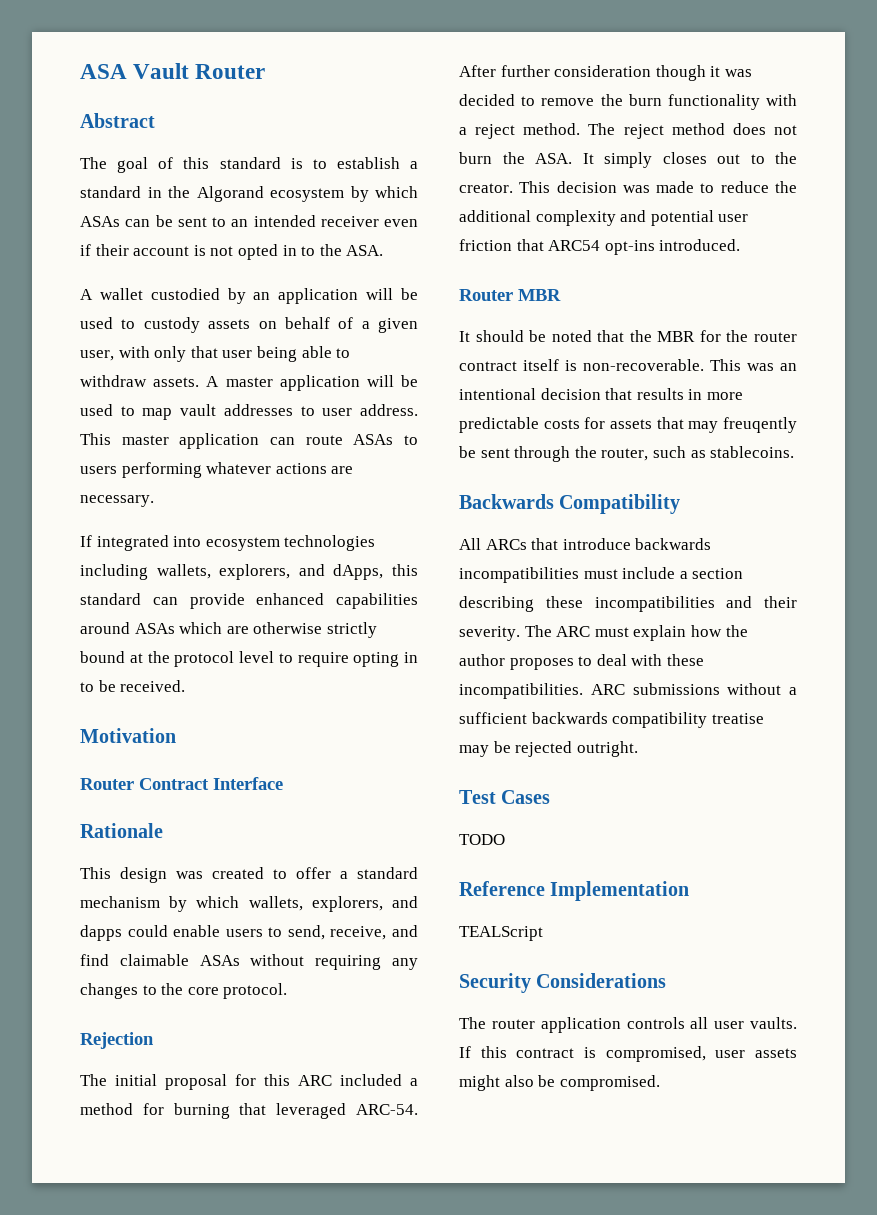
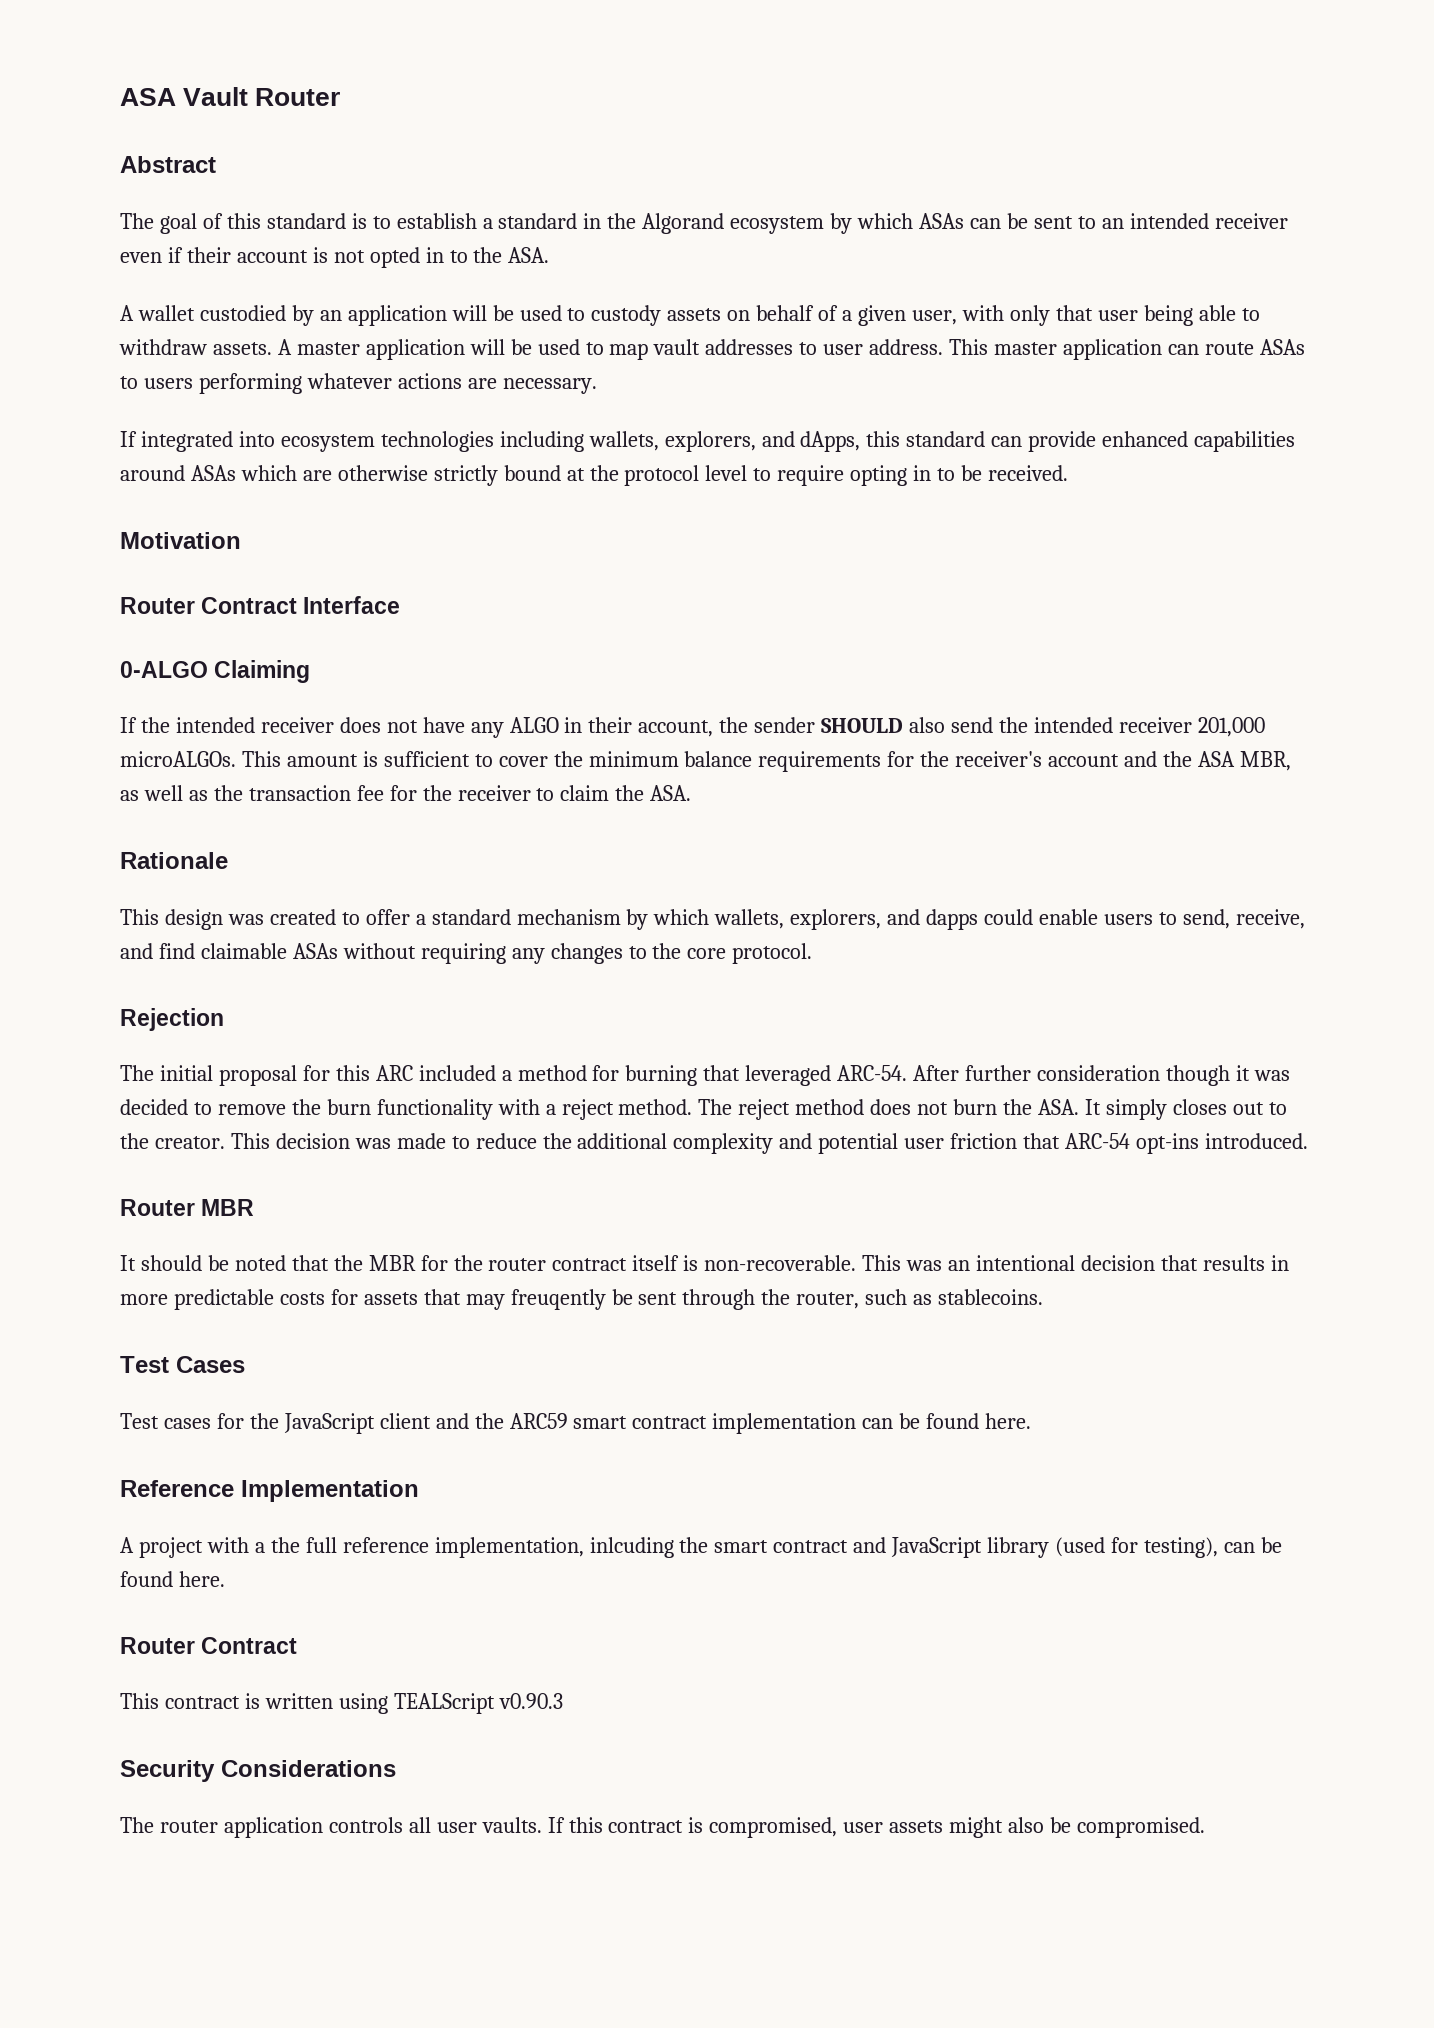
(283, 783) none -> [120,660,311,683] [120,717,1265,738] [120,751,1291,772] [120,785,692,801] // 0-ALGO Claiming // If the intended receiver does not have any ALGO in their account, the sender SHOULD also send the intended receiver 201,000 microALGOs. This amount is sufficient to cover the minimum balance requirements for the receiver's account and the ASA MBR, as well as the transaction fee for the receiver to claim the ASA.
[548,240,601,251] ARC54 -> [1065,1133,1131,1149] ARC-54
[459,494,681,514] [459,538,712,550] [459,567,744,583] [459,596,797,612] [459,625,748,641] [459,654,704,670] [459,683,797,699] [459,712,764,728] [459,741,638,757] [459,790,551,804] [459,834,505,845] [459,881,690,901] Backwards Compatibility // All ARCs that introduce backwards incompatibilities must include a section describing these incompatibilities and their severity. The ARC must explain how the author proposes to deal with these incompatibilities. ARC submissions without a sufficient backwards compatibility treatise may be rejected outright. // Test Cases // TODO // Reference Implementation // -> [120,1356,245,1373] [120,1413,1032,1434] [120,1480,419,1502] [120,1537,1282,1558] [120,1571,225,1587] [120,1637,298,1654] [120,1693,388,1714] Test Cases // Test cases for the JavaScript client and the ARC59 smart contract implementation can be found here. // Reference Implementation // A project with a the full reference implementation, inlcuding the smart contract and JavaScript library (used for testing), can be found here. // Router Contract // This contract is written using
(543, 933) none -> [498,1693,563,1709] v0.90.3

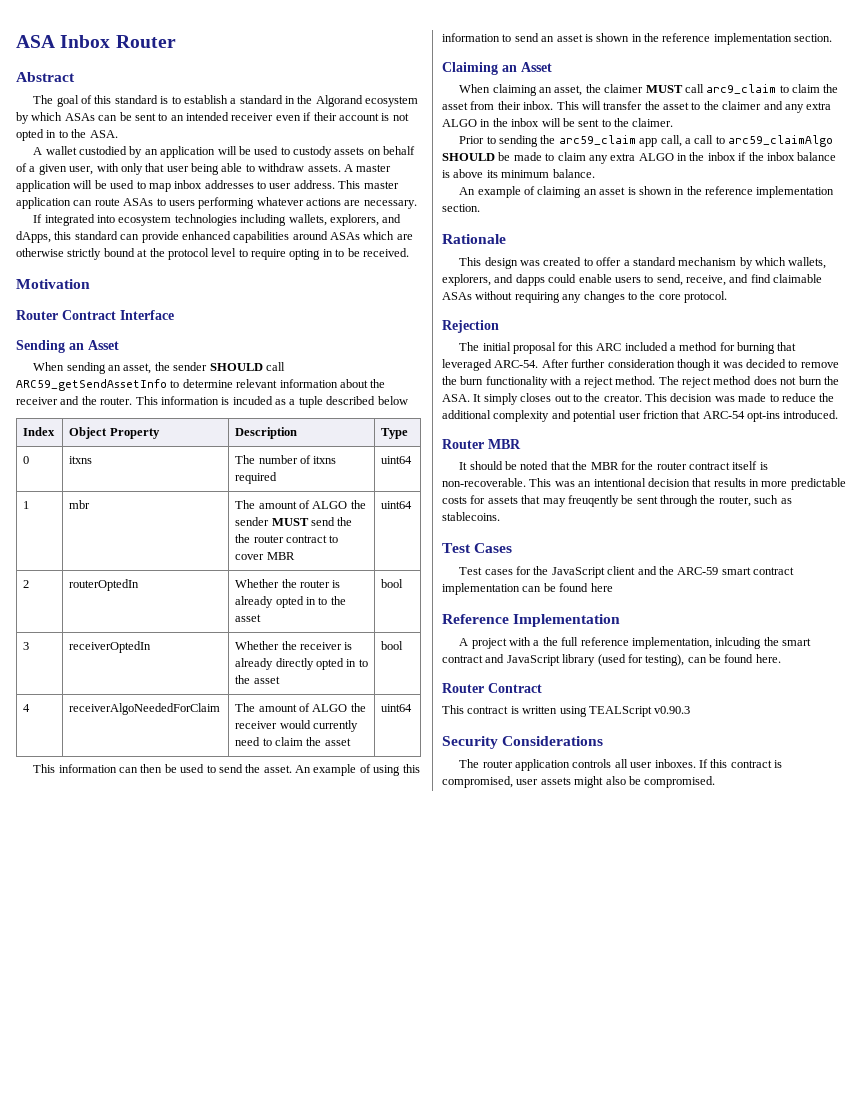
[120,87,249,106] ASA Vault -> [16,35,111,48] ASA Inbox
[653,339,701,355] vault -> [174,180,203,189] inbox
[120,660,311,683] [120,717,1265,738] [120,751,1291,772] [120,785,692,801] 0-ALGO Claiming // If the intended receiver does not have any ALGO in their account, the sender SHOULD also send the intended receiver 201,000 microALGOs. This amount is sufficient to cover the minimum balance requirements for the receiver's account and the ASA MBR, as well as the transaction fee for the receiver to claim the ASA. -> [16,340,119,353] [33,362,285,374] [16,379,386,391] [16,396,408,408] [23,427,56,436] [69,427,160,439] [235,427,298,439] [381,428,409,439] [23,456,30,464] [69,456,93,464] [235,455,337,464] [235,472,278,484] [381,456,413,464] [23,501,30,509] [69,500,91,509] [235,500,366,509] [235,517,353,526] [235,534,339,543] [235,552,295,560] [381,501,413,509] [23,580,30,588] [69,579,140,591] [235,579,341,588] [235,596,346,608] [235,614,262,622] [381,579,404,588] [23,642,30,650] [69,641,152,653] [235,641,353,650] [235,658,368,670] [235,675,280,684] [381,641,404,650] [23,704,31,712] [69,703,221,715] [235,703,366,712] [235,720,358,732] [235,737,351,746] [381,704,413,712] [33,764,420,776] [442,33,833,45] [442,62,552,75] [459,84,839,96] [442,101,832,113] [442,118,674,127] [459,135,834,147] [442,152,837,164] [442,169,595,178] [459,186,835,198] [442,204,480,212] Sending an Asset // When sending an asset, the sender SHOULD call ARC59_getSendAssetInfo to determine relevant information about the receiver and the router. This information is incuded as a tuple described below // Index | Object Property | Description | Type // 0 | itxns | The number of itxns required | uint64 // 1 | mbr | The amount of ALGO the sender MUST send the the router contract to cover MBR | uint64 // 2 | routerOptedIn | Whether the router is already opted in to the asset | bool // 3 | receiverOptedIn | Whether the receiver is already directly opted in to the asset | bool // 4 | receiverAlgoNeededForClaim | The amount of ALGO the receiver would currently need to claim the asset | uint64 // This information can then be used to send the asset. An example of using this information to send an asset is shown in the reference implementation section. // Claiming an Asset // When claiming an asset, the claimer MUST call arc9_claim to claim the asset from their inbox. This will transfer the asset to the claimer and any extra ALGO in the inbox will be sent to the claimer. // Prior to sending the arc59_claim app call, a call to arc59_claimAlgo SHOULD be made to claim any extra ALGO in the inbox if the inbox balance is above its minimum balance. // An example of claiming an asset is shown in the reference implementation section.
[509,1413,568,1429] ARC59 -> [677,567,719,575] ARC-59
[985,1413,1032,1429] here. -> [590,583,613,592] here
[481,1817,542,1833] vaults. -> [654,759,696,768] inboxes.

